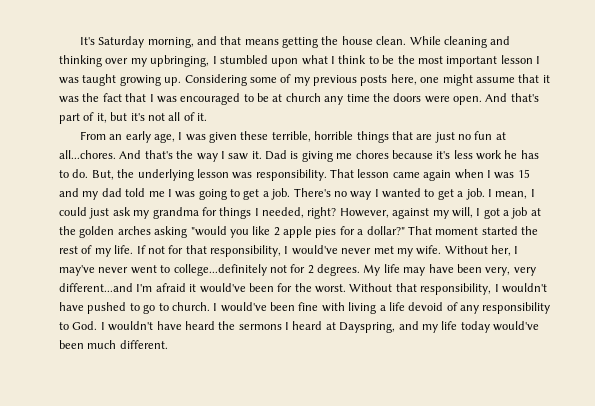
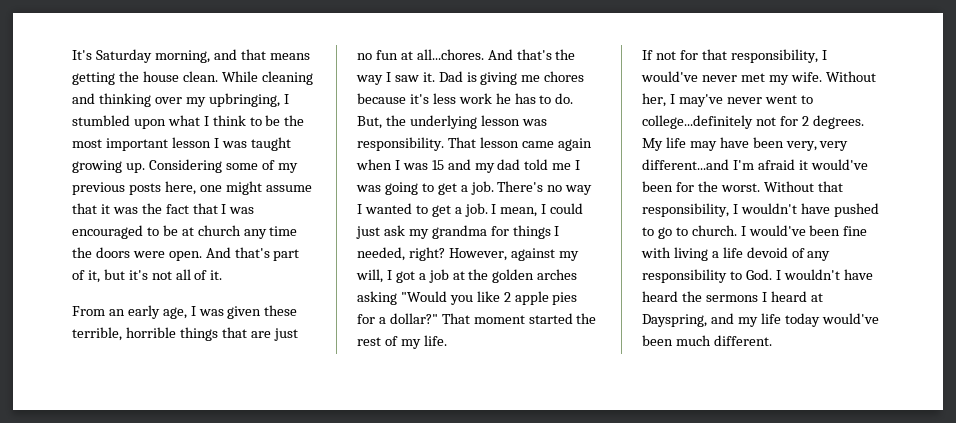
[190,226,227,236] "would -> [400,291,447,302] "Would
(134, 249) none -> (447, 340) //

